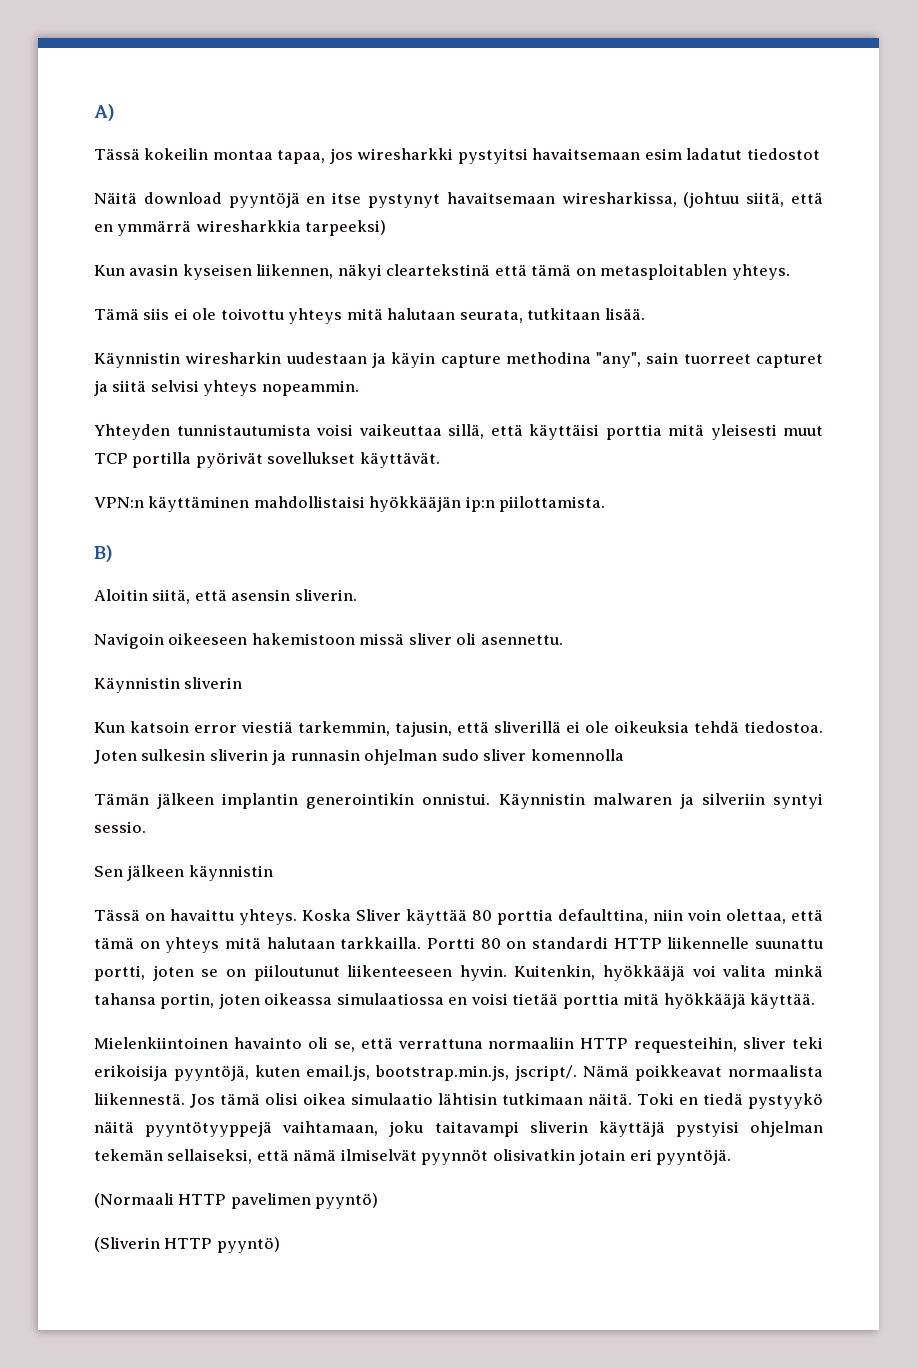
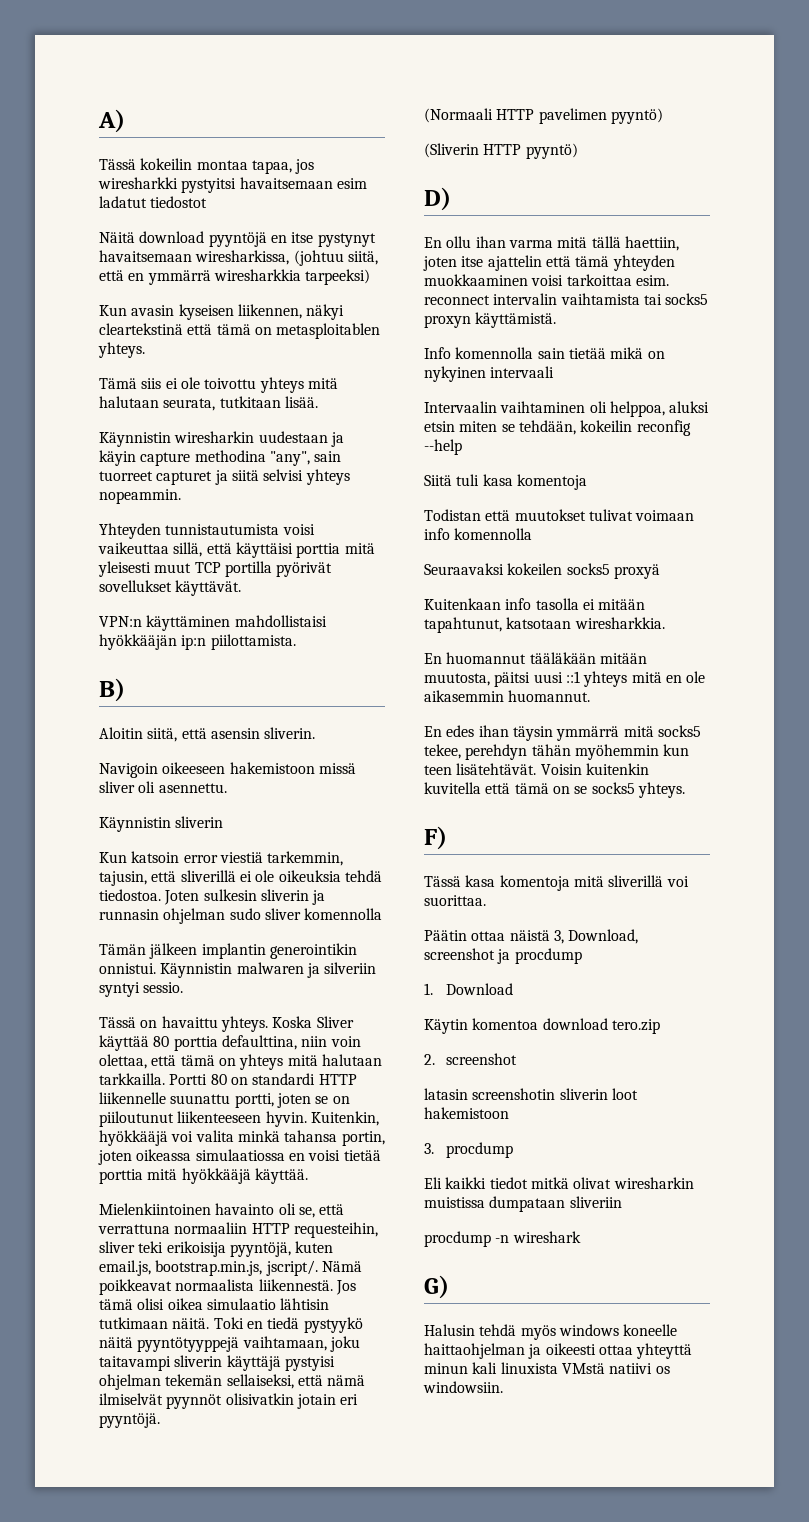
[94,865,273,881] // Sen jälkeen käynnistin -> (184, 987) none
(280, 1245) none -> [424,187,451,211] [424,236,679,251] [423,255,675,271] [424,274,669,286] [424,293,709,305] [424,312,557,328] [424,347,665,359] [424,366,555,382] [424,401,710,417] [424,420,691,436] [424,439,462,455] [424,474,587,490] [424,509,695,521] [424,528,533,540] [424,563,660,579] [424,598,646,610] [424,617,665,633] [424,652,647,664] [424,671,706,687] [424,690,591,702] [424,725,701,741] [424,744,690,760] [424,763,649,775] [424,782,685,798] [424,826,447,850] [424,875,689,891] [424,895,486,906] [424,929,639,944] [424,948,582,964] [424,983,514,995] [424,1018,660,1034] [424,1053,518,1065] [424,1088,638,1100] [424,1107,509,1119] [424,1142,514,1158] [424,1177,694,1189] [424,1196,622,1212] [424,1231,581,1247] [424,1275,449,1299] [424,1324,678,1340] [424,1343,693,1359] [424,1362,670,1374] [423,1381,503,1393] // D) // En ollu ihan varma mitä tällä haettiin, joten itse ajattelin että tämä yhteyden muokkaaminen voisi tarkoittaa esim. reconnect intervalin vaihtamista tai socks5 proxyn käyttämistä. // Info komennolla sain tietää mikä on nykyinen intervaali // Intervaalin vaihtaminen oli helppoa, aluksi etsin miten se tehdään, kokeilin reconfig --help // Siitä tuli kasa komentoja // Todistan että muutokset tulivat voimaan info komennolla // Seuraavaksi kokeilen socks5 proxyä // Kuitenkaan info tasolla ei mitään tapahtunut, katsotaan wiresharkkia. // En huomannut tääläkään mitään muutosta, päitsi uusi ::1 yhteys mitä en ole aikasemmin huomannut. // En edes ihan täysin ymmärrä mitä socks5 tekee, perehdyn tähän myöhemmin kun teen lisätehtävät. Voisin kuitenkin kuvitella että tämä on se socks5 yhteys. // F) // Tässä kasa komentoja mitä sliverillä voi suorittaa. // Päätin ottaa näistä 3, Download, screenshot ja procdump // 1. Download // Käytin komentoa download tero.zip // 2. screenshot // latasin screenshotin sliverin loot hakemistoon // 3. procdump // Eli kaikki tiedot mitkä olivat wiresharkin muistissa dumpataan sliveriin // procdump -n wireshark // G) // Halusin tehdä myös windows koneelle haittaohjelman ja oikeesti ottaa yhteyttä minun kali linuxista VMstä natiivi os windowsiin.

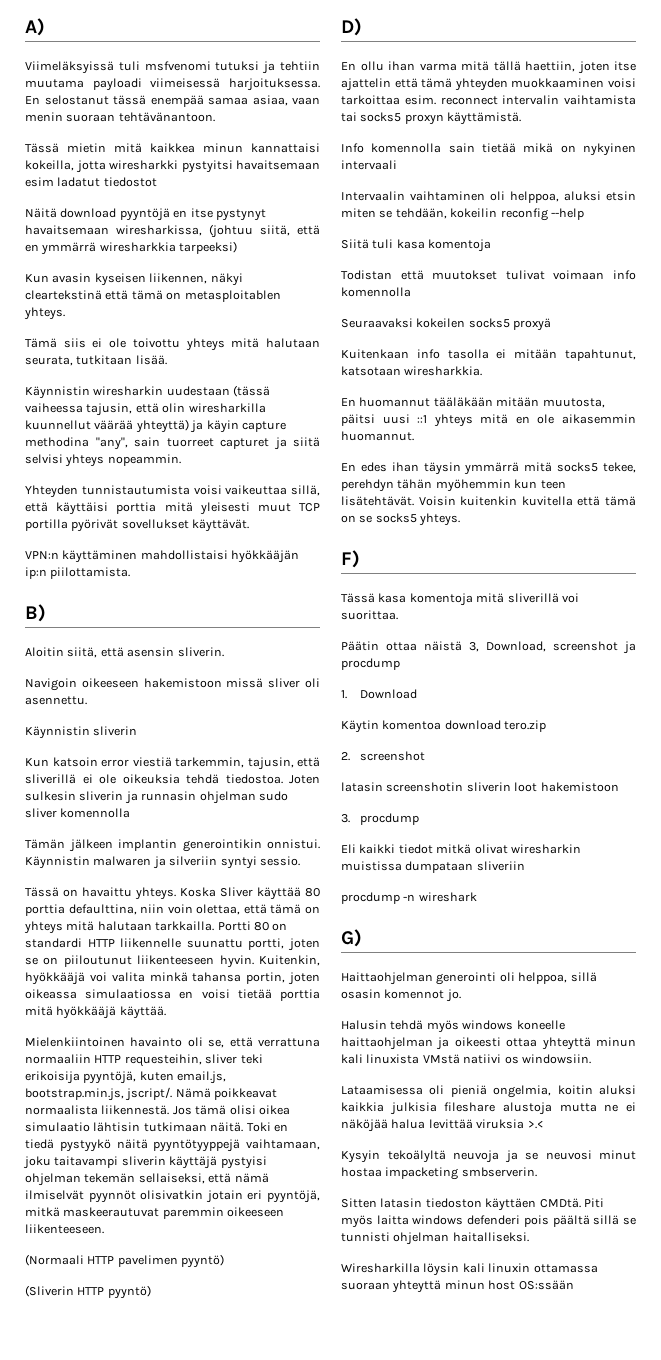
[99,158,315,174] Tässä kokeilin montaa tapaa, jos -> [25,61,320,74] [25,78,320,91] [25,95,320,107] [25,112,215,122] [25,143,320,153] [25,160,106,173] Viimeläksyissä tuli msfvenomi tutuksi ja tehtiin muutama payloadi viimeisessä harjoituksessa. En selostanut tässä enempää samaa asiaa, vaan menin suoraan tehtävänantoon. // Tässä mietin mitä kaikkea minun kannattaisi kokeilla, jotta
(328, 437) none -> [233,385,271,397] [25,403,266,416] [25,419,189,433] (tässä vaiheessa tajusin, että olin wiresharkilla kuunnellut väärää yhteyttä)
[99,1413,160,1428] pyyntöjä. -> [267,1190,320,1203] [25,1207,285,1219] [25,1224,104,1234] pyyntöjä, mitkä maskeerautuvat paremmin oikeeseen liikenteeseen.
(449, 1287) none -> [341,972,597,985] [341,989,461,1002] // Haittaohjelman generointi oli helppoa, sillä osasin komennot jo.
(503, 1387) none -> [341,1085,636,1098] [341,1102,636,1115] [341,1119,544,1132] [341,1150,636,1163] [341,1167,537,1180] [341,1198,604,1211] [341,1215,636,1228] [341,1232,529,1245] [341,1263,598,1276] [341,1280,574,1293] // Lataamisessa oli pieniä ongelmia, koitin aluksi kaikkia julkisia fileshare alustoja mutta ne ei näköjää halua levittää viruksia >.< // Kysyin tekoälyltä neuvoja ja se neuvosi minut hostaa impacketing smbserverin. // Sitten latasin tiedoston käyttäen CMDtä. Piti myös laitta windows defenderi pois päältä sillä se tunnisti ohjelman haitalliseksi. // Wiresharkilla löysin kali linuxin ottamassa suoraan yhteyttä minun host OS:ssään

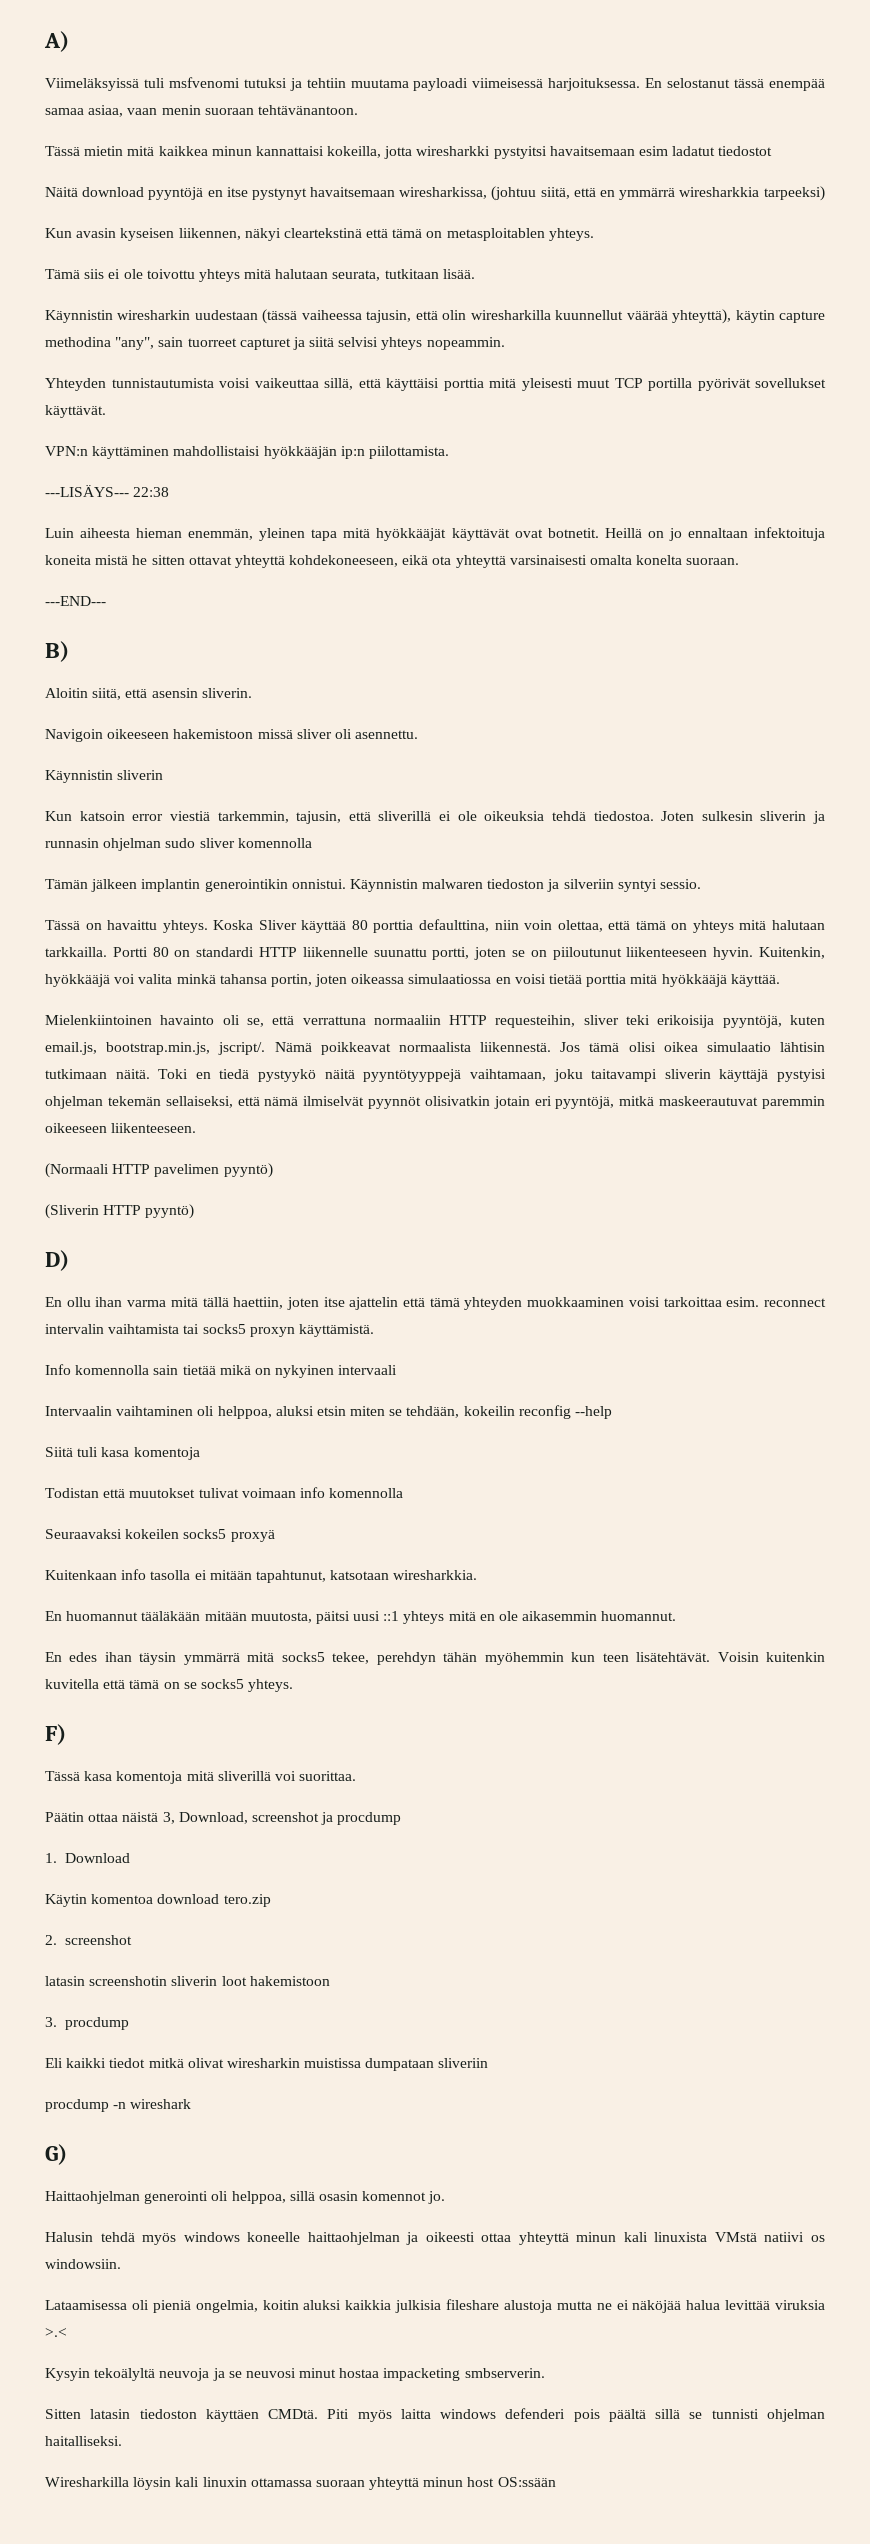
[135,419,239,433] yhteyttä) ja käyin -> [672,309,775,324] yhteyttä), käytin
(131, 573) none -> [45,485,170,497] [45,527,825,541] [45,555,740,568] [45,596,106,606] // ---LISÄYS--- 22:38 // Luin aiheesta hieman enemmän, yleinen tapa mitä hyökkääjät käyttävät ovat botnetit. Heillä on jo ennaltaan infektoituja koneita mistä he sitten ottavat yhteyttä kohdekoneeseen, eikä ota yhteyttä varsinaisesti omalta konelta suoraan. // ---END---
(152, 861) none -> [487,879,545,889] tiedoston

